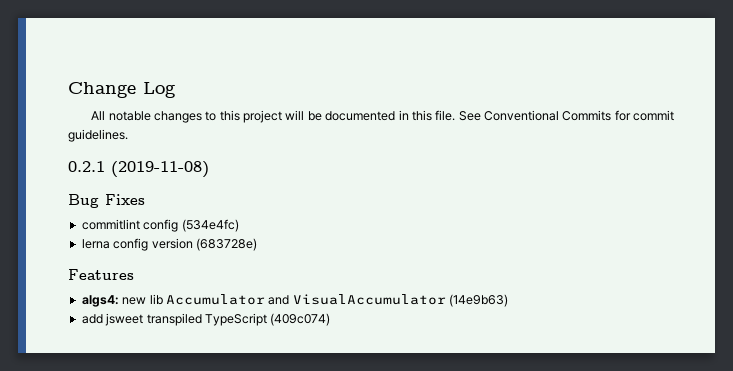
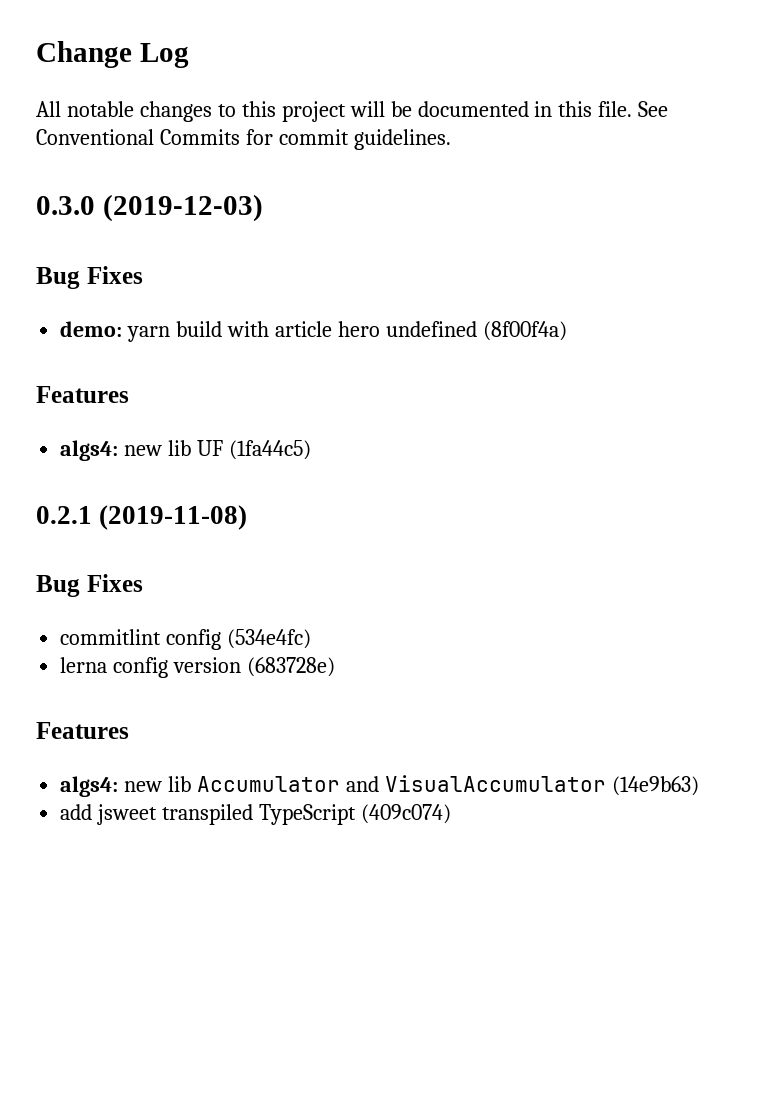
(128, 135) none -> [36,194,263,222] [36,266,143,289] [60,321,567,342] [36,386,129,403] [60,440,311,461] // 0.3.0 (2019-12-03) // Bug Fixes // demo: yarn build with article hero undefined (8f00f4a) // Features // algs4: new lib UF (1fa44c5)

